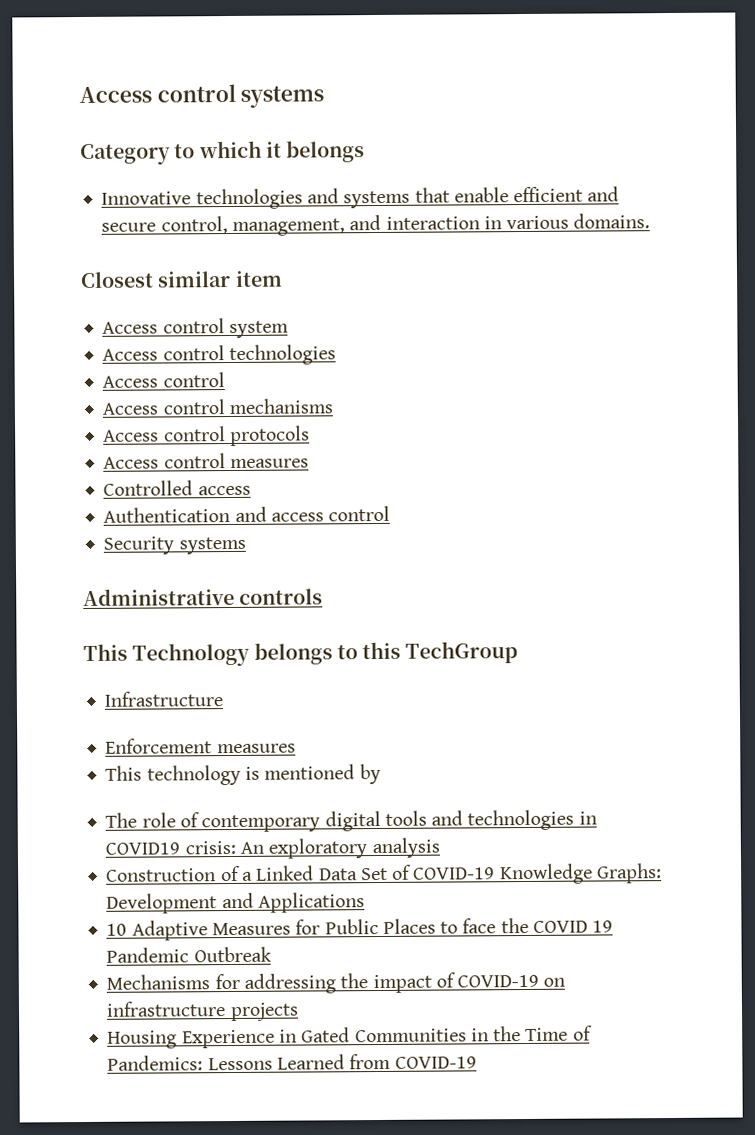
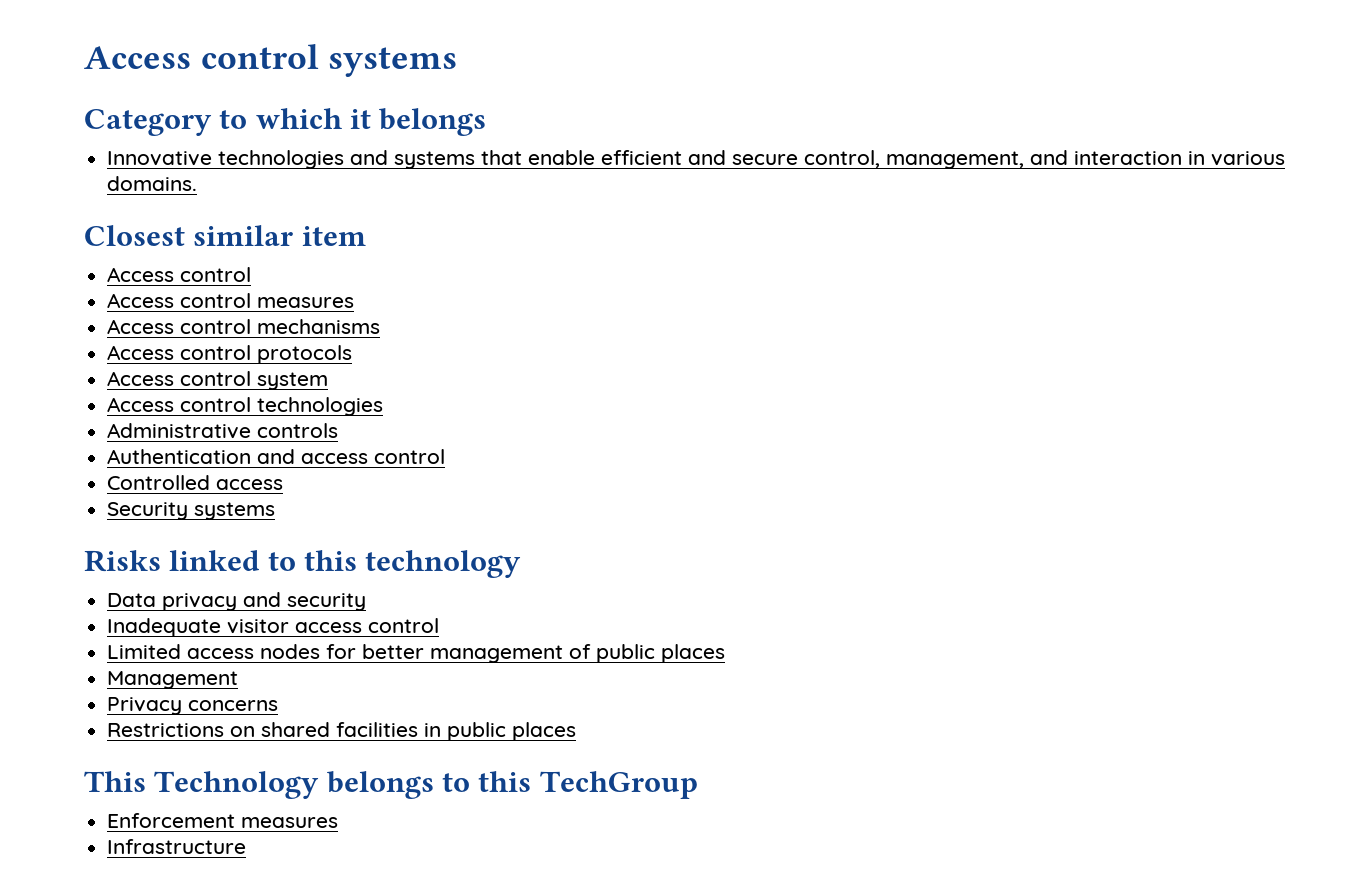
[228,320,289,339] [102,344,336,366] [102,372,225,388] system // Access control technologies // Access control -> [107,293,355,308] // Access control measures
[229,458,309,469] [103,480,251,496] measures // Controlled access -> [257,372,329,390] [107,397,384,416] [107,423,339,439] system // Access control technologies // Administrative controls
(391, 513) none -> [107,475,284,490] // Controlled access
[83,587,324,607] Administrative controls -> [84,550,522,578] [107,592,367,611] [107,618,440,637] [107,644,726,663] [107,671,239,689] [107,697,279,715] [107,722,577,741] Risks linked to this technology // Data privacy and security // Inadequate visitor access control // Limited access nodes for better management of public places // Management // Privacy concerns // Restrictions on shared facilities in public places
[104,691,224,707] // Infrastructure -> (698, 785) none
[105,763,381,786] [105,809,597,833] [105,837,440,859] [106,863,662,885] [106,892,365,914] [106,917,614,941] [106,946,272,963] [106,972,566,994] [106,1001,299,1022] [107,1025,593,1049] [107,1053,477,1071] This technology is mentioned by // The role of contemporary digital tools and technologies in COVID19 crisis: An exploratory analysis // Construction of a Linked Data Set of COVID-19 Knowledge Graphs: Development and Applications // 10 Adaptive Measures for Public Places to face the COVID 19 Pandemic Outbreak // Mechanisms for addressing the impact of COVID-19 on infrastructure projects // Housing Experience in Gated Communities in the Time of Pandemics: Lessons Learned from COVID-19 -> [107,839,247,854] Infrastructure

